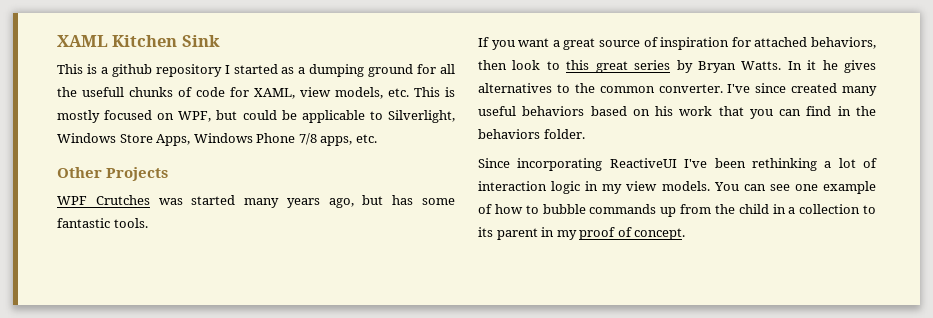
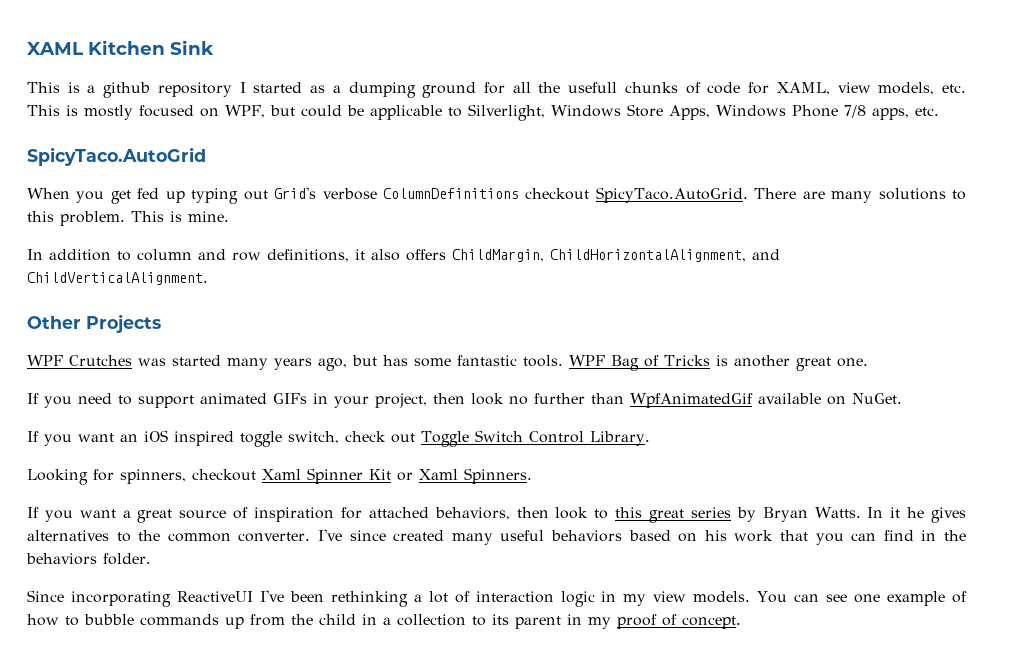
(377, 138) none -> [27,147,206,166] [27,187,966,204] [27,211,229,226] [27,249,780,262] [27,272,208,285] // SpicyTaco.AutoGrid // When you get fed up typing out Grid's verbose ColumnDefinitions checkout SpicyTaco.AutoGrid. There are many solutions to this problem. This is mine. // In addition to column and row definitions, it also offers ChildMargin, ChildHorizontalAlignment, and ChildVerticalAlignment.
(148, 223) none -> [569,355,868,371] [27,393,902,408] [27,430,650,447] [27,468,532,485] WPF Bag of Tricks is another great one. // If you need to support animated GIFs in your project, then look no further than WpfAnimatedGif available on NuGet. // If you want an iOS inspired toggle switch, check out Toggle Switch Control Library. // Looking for spinners, checkout Xaml Spinner Kit or Xaml Spinners.

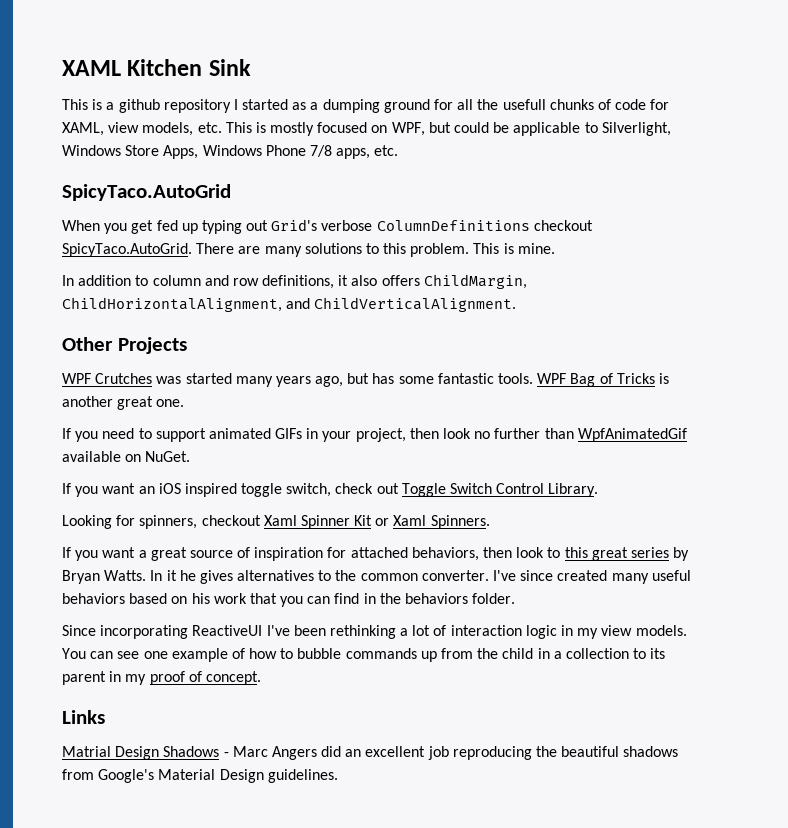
(741, 622) none -> [62,710,105,724] [62,746,679,760] [62,769,338,783] // Links // Matrial Design Shadows - Marc Angers did an excellent job reproducing the beautiful shadows from Google's Material Design guidelines.

